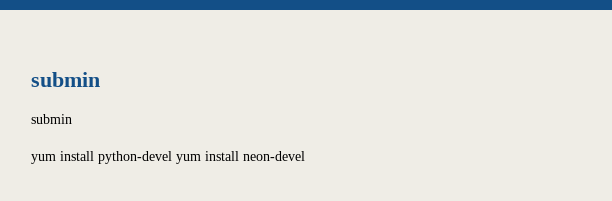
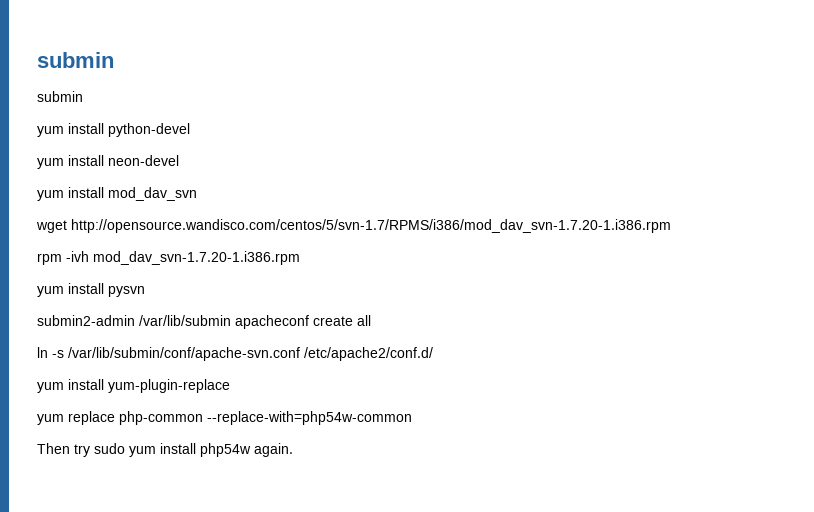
(172, 157) none -> (190, 130) //
(305, 156) none -> [37,187,197,201] [36,219,671,233] [37,251,300,265] [37,283,145,297] [37,315,371,329] [37,347,433,361] [37,379,230,393] [37,411,412,425] [37,443,293,457] // yum install mod_dav_svn // wget http://opensource.wandisco.com/centos/5/svn-1.7/RPMS/i386/mod_dav_svn-1.7.20-1.i386.rpm // rpm -ivh mod_dav_svn-1.7.20-1.i386.rpm // yum install pysvn // submin2-admin /var/lib/submin apacheconf create all // ln -s /var/lib/submin/conf/apache-svn.conf /etc/apache2/conf.d/ // yum install yum-plugin-replace // yum replace php-common --replace-with=php54w-common // Then try sudo yum install php54w again.

